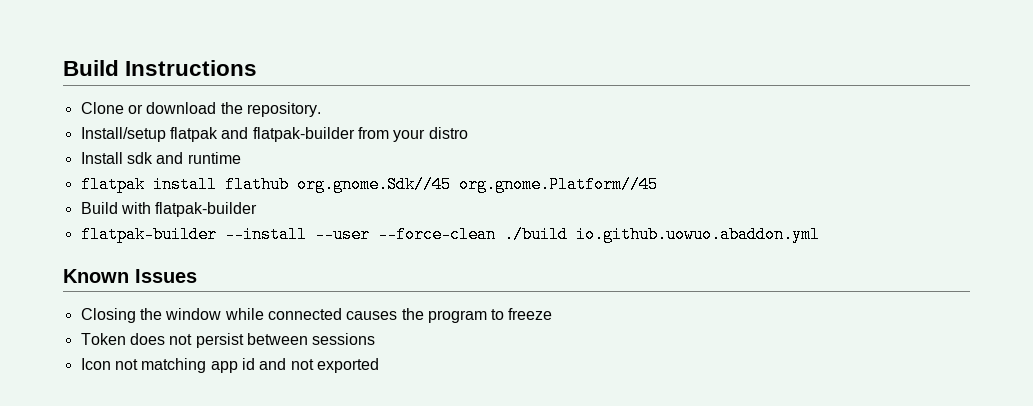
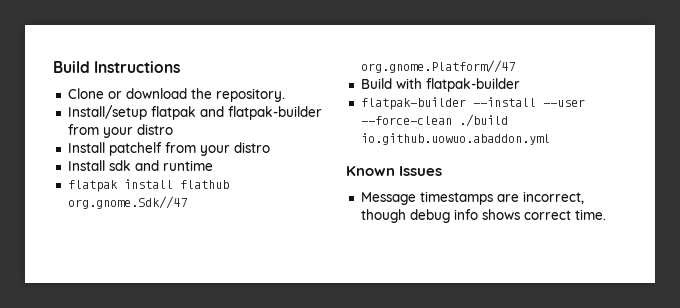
(468, 133) none -> [67,142,270,156] // Install patchelf from your distro
[296,176,658,193] org.gnome.Sdk//45 org.gnome.Platform//45 -> [67,196,187,209] [360,60,515,73] org.gnome.Sdk//47 org.gnome.Platform//47
[80,308,553,323] [80,333,376,348] [80,358,379,373] Closing the window while connected causes the program to freeze // Token does not persist between sessions // Icon not matching app id and not exported -> [360,191,584,205] [360,209,606,223] Message timestamps are incorrect, though debug info shows correct time.

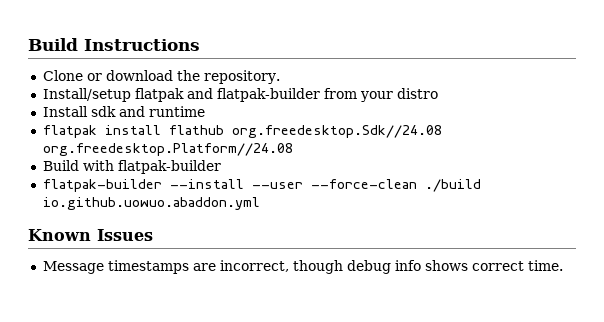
[67,142,270,156] // Install patchelf from your distro -> (438, 93) none
[67,196,187,209] [360,60,515,73] org.gnome.Sdk//47 org.gnome.Platform//47 -> [231,125,442,138] [42,143,293,156] org.freedesktop.Sdk//24.08 org.freedesktop.Platform//24.08

